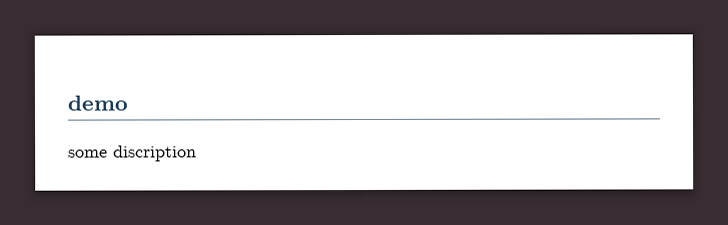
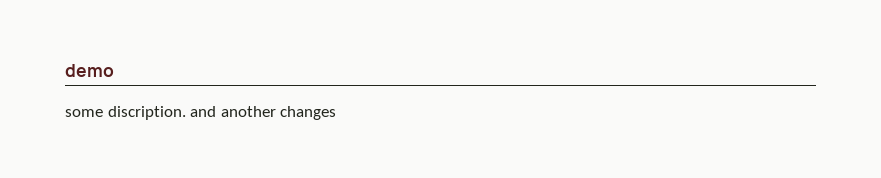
[113,145,197,162] discription -> [107,106,337,120] discription. and another changes

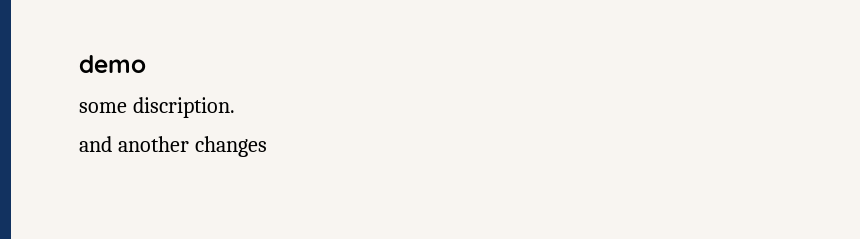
(186, 113) none -> (235, 107) //

